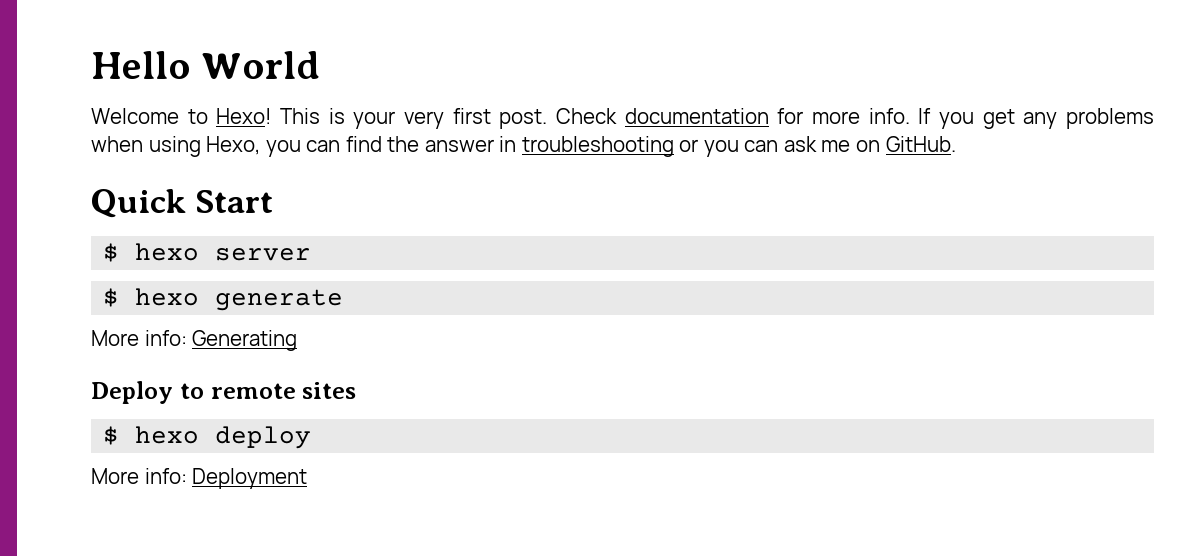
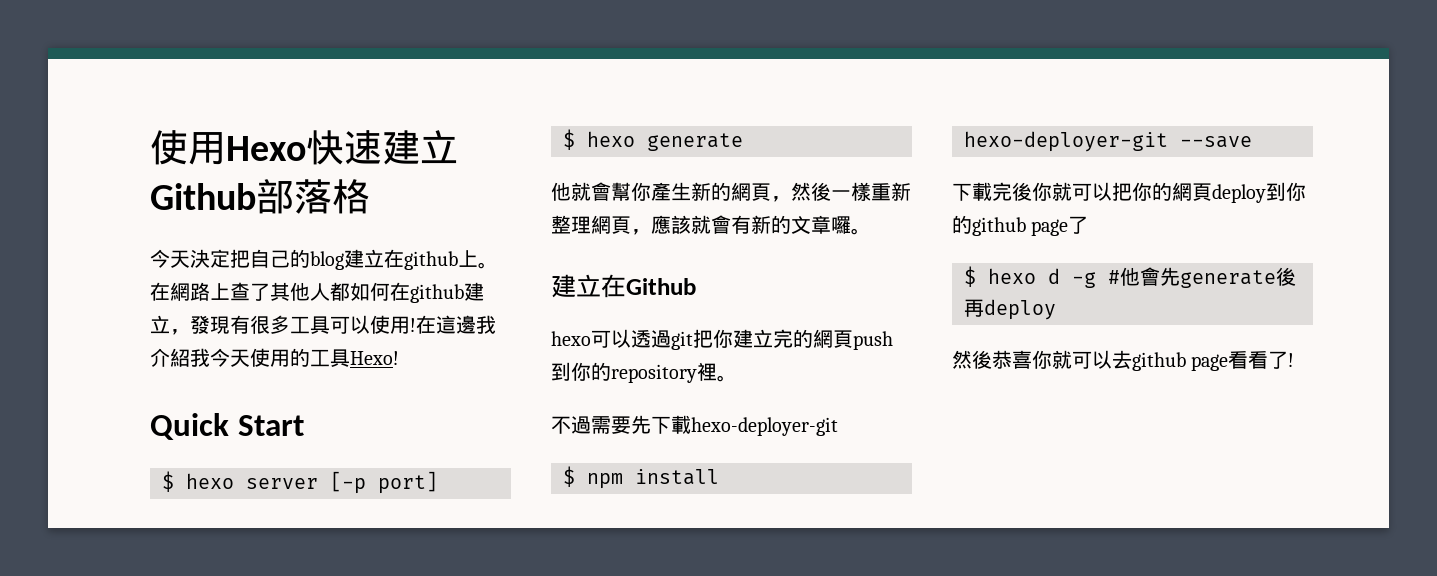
[91,51,320,79] [91,108,1154,129] [91,136,956,157] Hello World // Welcome to Hexo! This is your very first post. Check documentation for more info. If you get any problems when using Hexo, you can find the answer in troubleshooting or you can ask me on GitHub. -> [150,130,458,165] [150,179,370,214] [150,249,498,270] [150,282,484,303] [150,315,496,335] [150,348,399,367] 使用Hexo快速建立Github部落格 // 今天決定把自己的blog建立在github上。在網路上查了其他人都如何在github建立，發現有很多工具可以使用!在這邊我介紹我今天使用的工具Hexo!
(312, 254) none -> [330,471,438,494] [-p port]
[91,330,298,351] [91,381,357,404] [103,426,312,449] [91,468,308,489] More info: Generating // Deploy to remote sites // $ hexo deploy // More info: Deployment -> [551,182,911,202] [551,215,871,235] [551,274,696,298] [551,329,893,350] [551,362,737,383] [551,415,838,436] [563,466,719,489] [964,131,1252,152] [952,182,1306,203] [952,215,1089,236] [964,266,1296,288] [964,299,1056,320] [952,350,1295,371] 他就會幫你產生新的網頁，然後一樣重新整理網頁，應該就會有新的文章囉。 // 建立在Github // hexo可以透過git把你建立完的網頁push到你的repository裡。 // 不過需要先下載hexo-deployer-git // $ npm install hexo-deployer-git --save // 下載完後你就可以把你的網頁deploy到你的github page了 // $ hexo d -g #他會先generate後再deploy // 然後恭喜你就可以去github page看看了!

